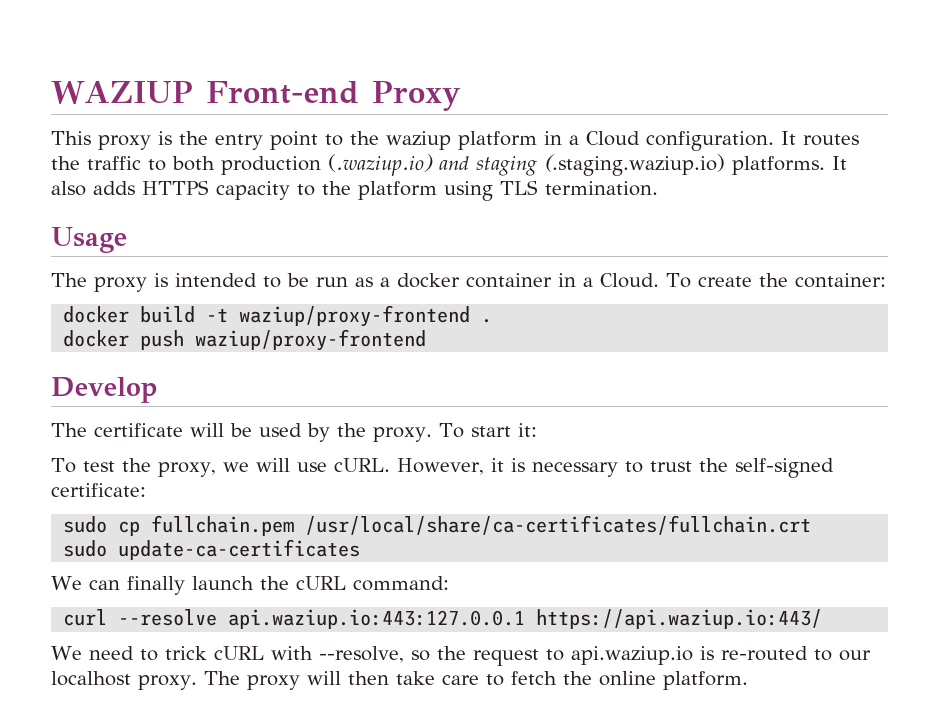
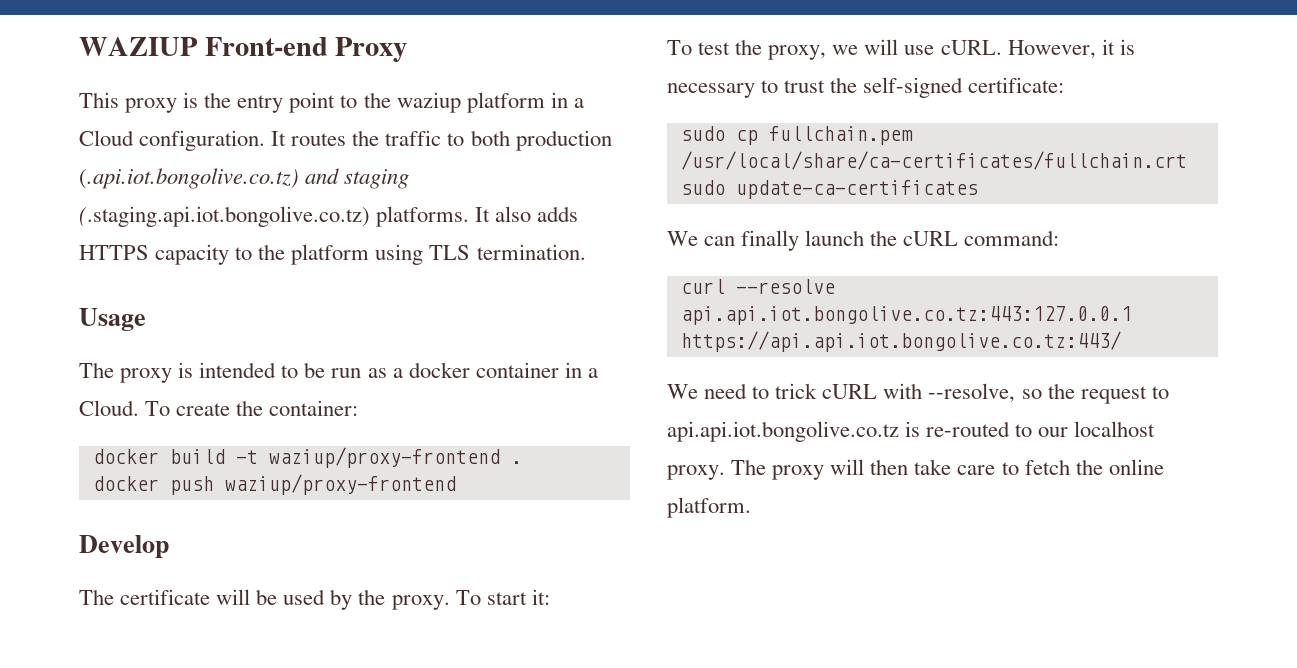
[328,154,433,176] (.waziup.io) -> [79,168,299,189] (.api.iot.bongolive.co.tz)
[544,154,725,176] (.staging.waziup.io) -> [79,206,370,227] (.staging.api.iot.bongolive.co.tz)
[228,609,823,629] api.waziup.io:443:127.0.0.1 https://api.waziup.io:443/ -> [680,306,1132,325] [680,331,1121,352] api.api.iot.bongolive.co.tz:443:127.0.0.1 https://api.api.iot.bongolive.co.tz:443/
[570,646,693,665] api.waziup.io -> [667,421,899,442] api.api.iot.bongolive.co.tz

